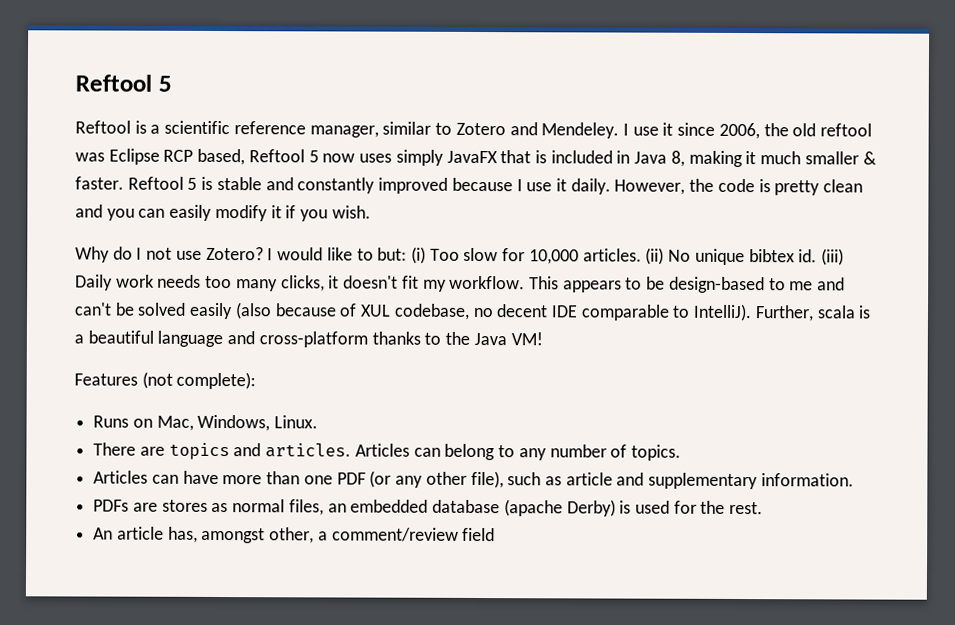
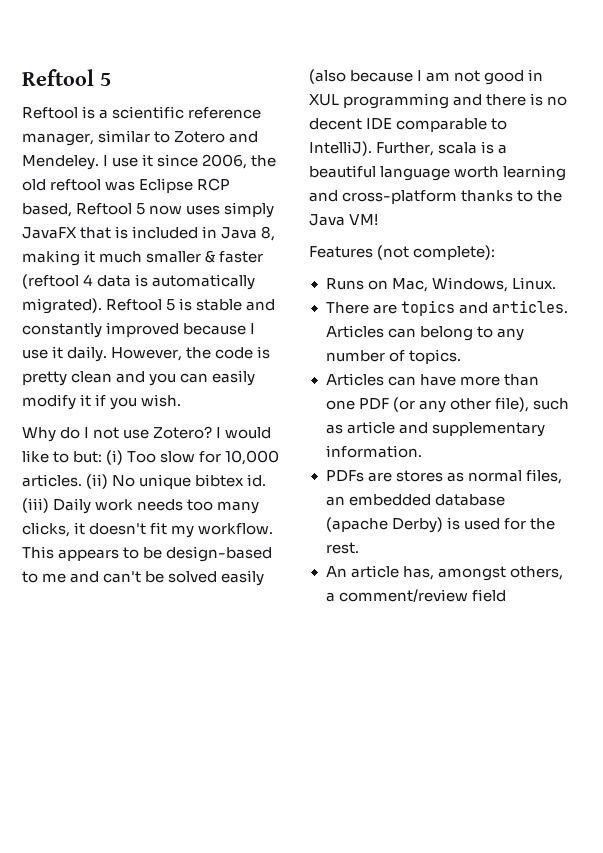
[75,176,124,190] faster. -> [219,251,264,263] [22,274,256,290] [22,298,102,314] faster (reftool 4 data is automatically migrated).
[339,303,470,320] of XUL codebase, -> [417,69,544,85] [309,93,544,109] I am not good in XUL programming and there is
(224, 339) none -> [454,165,567,181] worth learning
[269,527,315,544] other, -> [509,566,563,580] others,

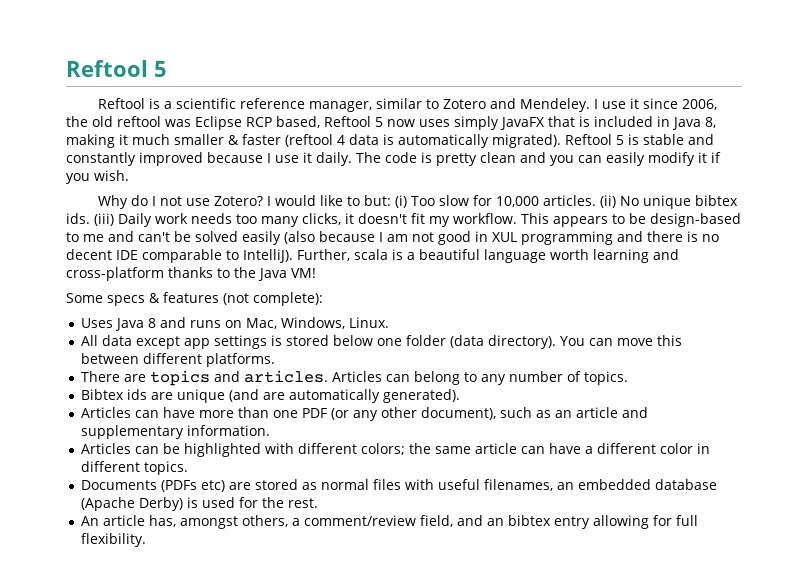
[111,347,212,361] However, the -> [356,152,381,163] The
[247,474,267,487] id. -> [66,213,90,224] ids.
[309,245,496,260] [325,277,556,292] Features (not complete): // Runs on Mac, Windows, Linux. -> [66,292,323,306] [81,317,390,331] [81,335,683,349] [81,353,276,367] Some specs & features (not complete): // Uses Java 8 and runs on Mac, Windows, Linux. // All data except app settings is stored below one folder (data directory). You can move this between different platforms.
(461, 356) none -> [81,389,461,403] // Bibtex ids are unique (and are automatically generated).
[494,397,529,412] file), -> [421,407,497,420] document),
(343, 429) none -> [555,410,573,418] an
[325,469,562,484] PDFs are stores as normal files, -> [81,443,711,457] [81,461,189,475] [81,479,554,492] Articles can be highlighted with different colors; the same article can have a different color in different topics. // Documents (PDFs etc) are stored as normal files with useful filenames,
[325,517,388,532] (apache -> [81,497,136,511] (Apache
[471,589,506,602] field -> [420,515,699,529] [81,533,147,547] field, and an bibtex entry allowing for full flexibility.

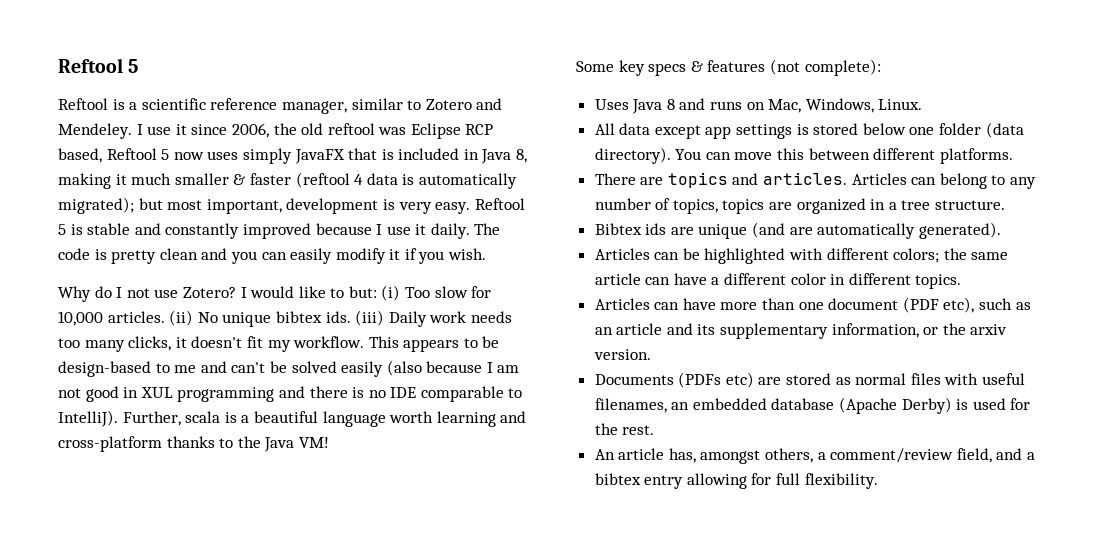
[492,134,561,148] migrated). -> [58,197,471,214] migrated); but most important, development is very easy.
[66,249,112,260] decent -> (386, 394) none
(103, 298) none -> [618,60,645,76] key
[584,371,629,385] topics. -> [672,198,1006,214] topics, topics are organized in a tree structure.
[81,407,649,421] [81,425,271,439] // Articles can have more than one PDF (or any other document), such as an article and supplementary information. -> (1001, 230) none
(189, 468) none -> [594,297,1031,313] [594,323,1008,339] [593,349,651,360] // Articles can have more than one document (PDF etc), such as an article and its supplementary information, or the arxiv version.
[487,518,505,526] an -> [1027,452,1036,460] a

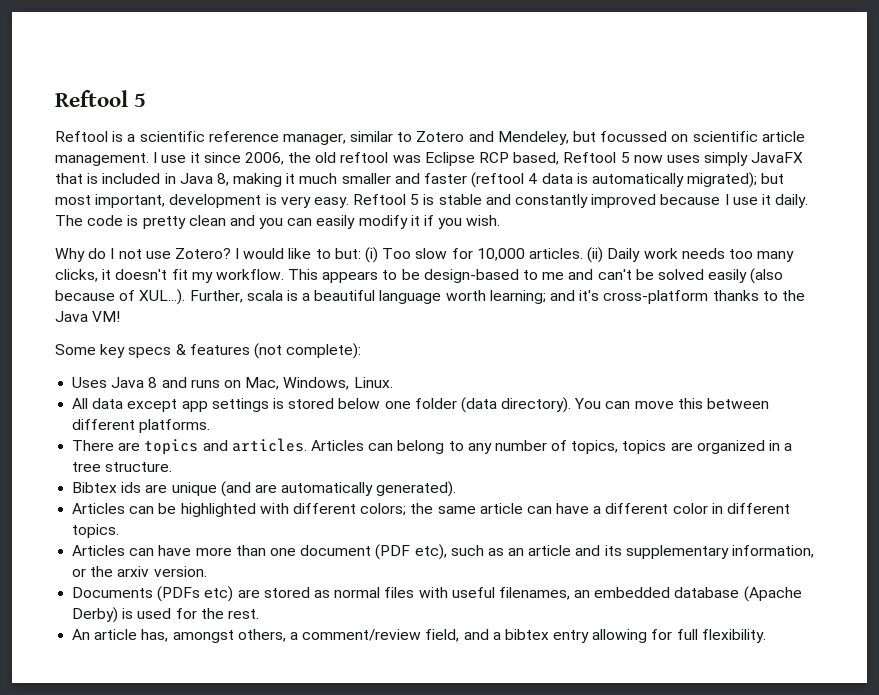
[58,123,132,139] Mendeley. -> [497,131,805,145] [55,153,149,166] Mendeley, but focussed on scientific article management.
[233,174,246,185] & -> [394,173,420,184] and
[197,310,385,327] No unique bibtex ids. (iii) -> (604, 255) none
[486,362,520,373] [58,386,523,402] [58,410,118,427] I am not good in XUL programming and there is no IDE comparable to IntelliJ). -> [119,289,186,305] of XUL...).
[436,411,527,427] learning and -> [489,290,600,304] learning; and it's

